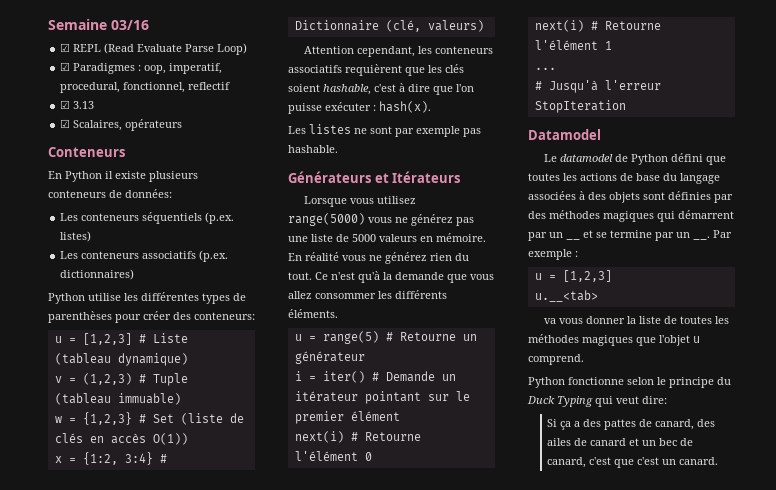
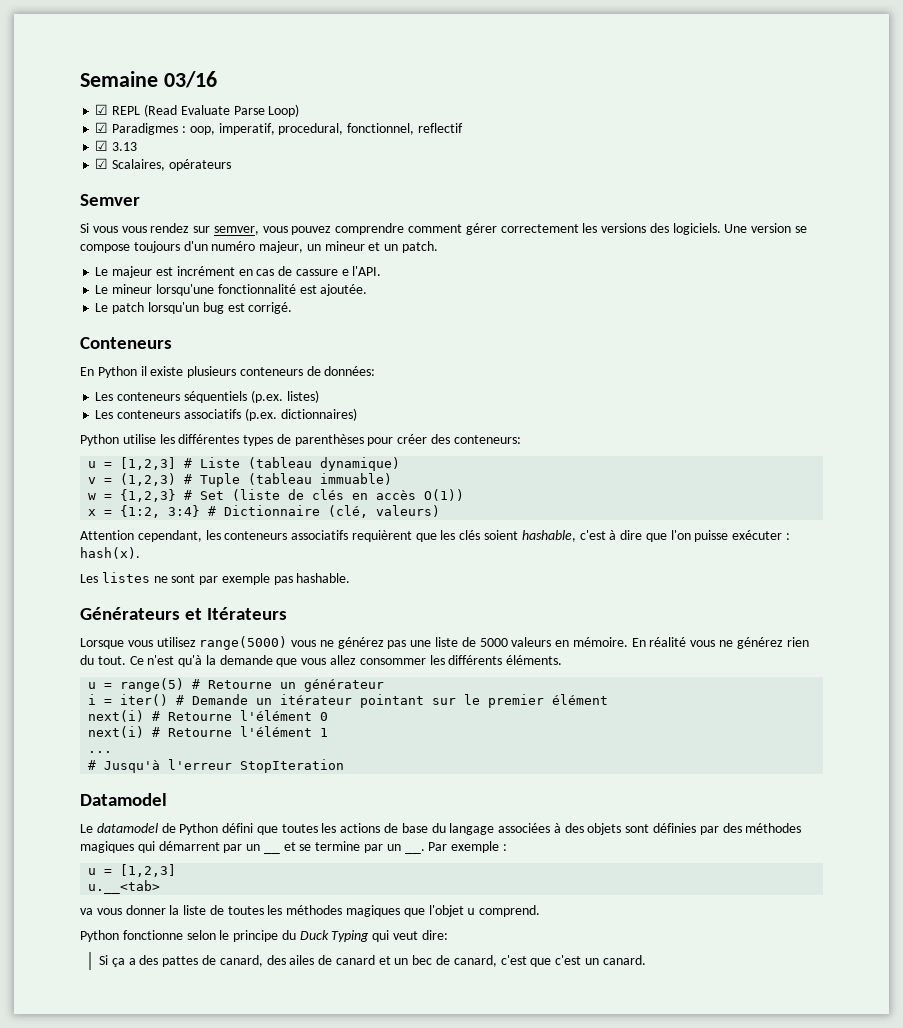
(183, 125) none -> [80,194,140,206] [80,223,808,235] [80,241,439,253] [95,266,382,278] [95,284,368,296] [95,302,293,314] // Semver // Si vous vous rendez sur semver, vous pouvez comprendre comment gérer correctement les versions des logiciels. Une version se compose toujours d'un numéro majeur, un mineur et un patch. // Le majeur est incrément en cas de cassure e l'API. // Le mineur lorsqu'une fonctionnalité est ajoutée. // Le patch lorsqu'un bug est corrigé.

